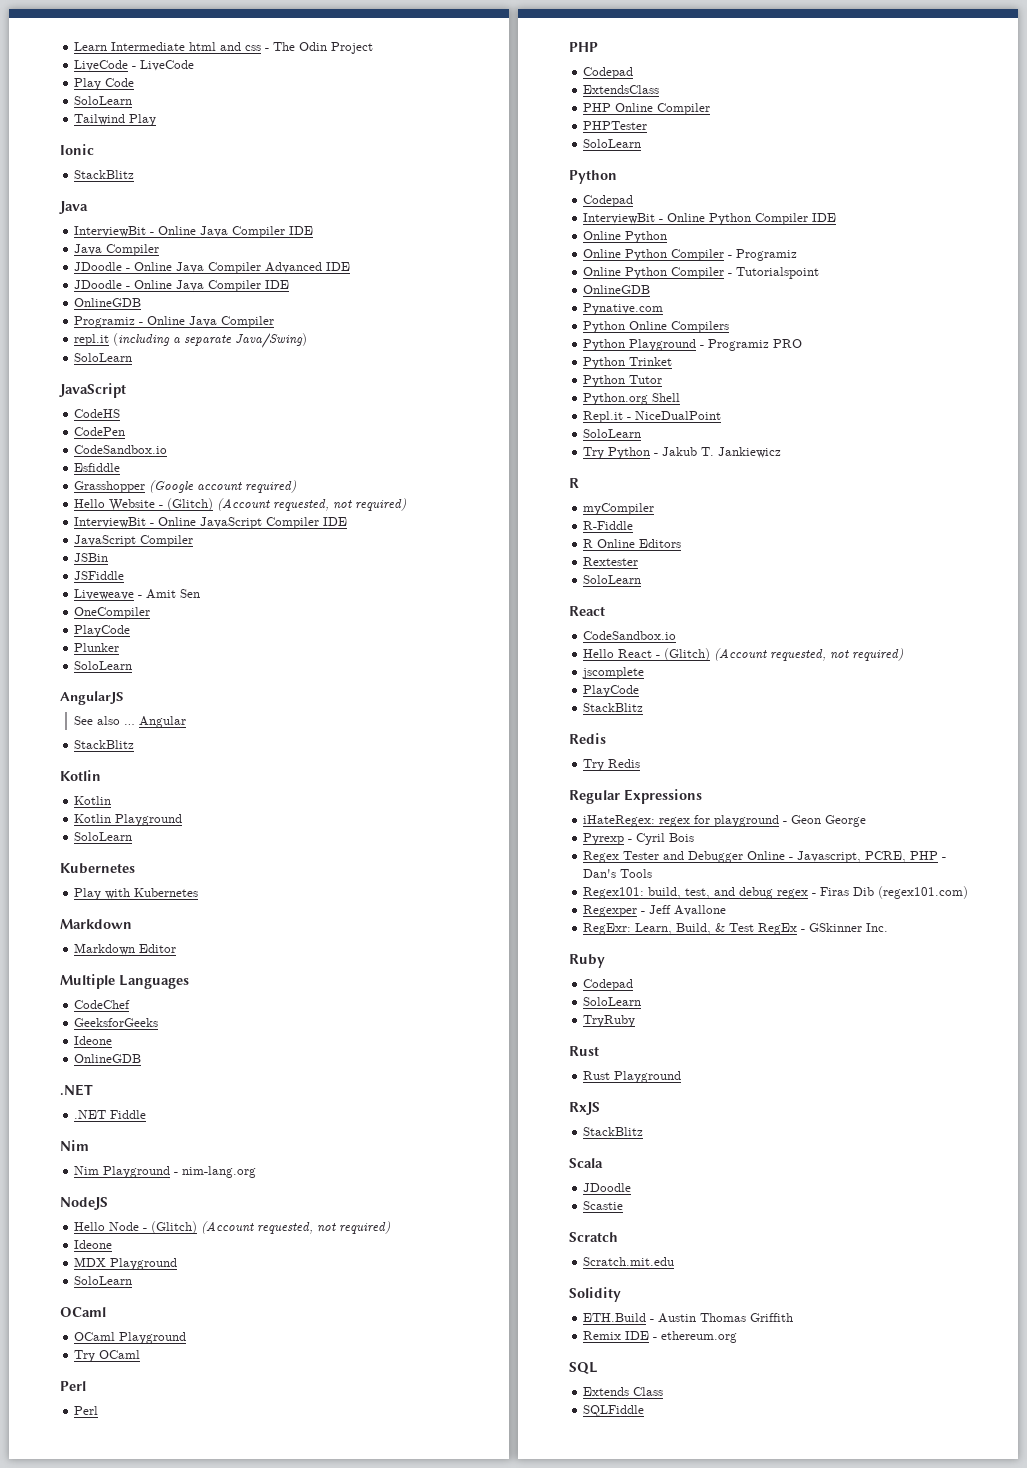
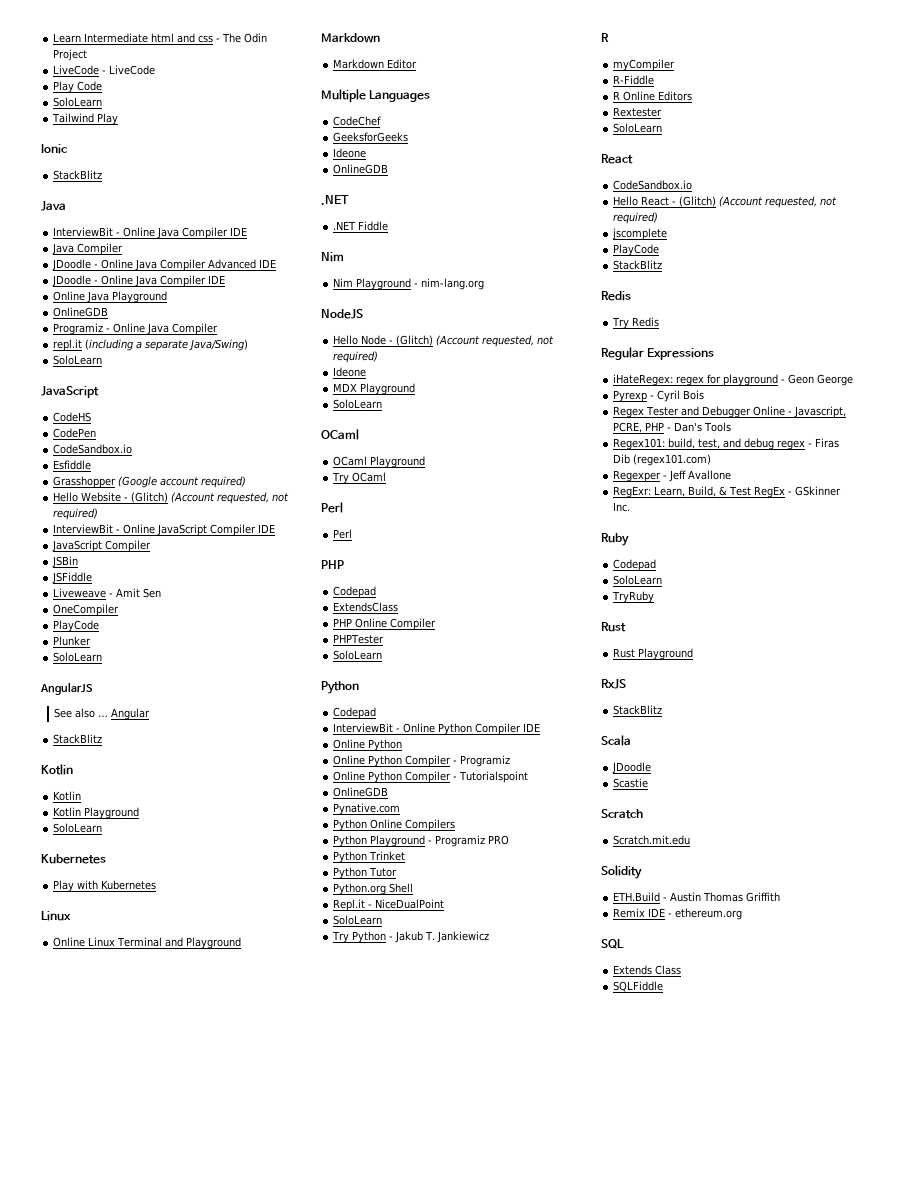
(290, 284) none -> [53,291,168,303] // Online Java Playground
(199, 892) none -> [41,911,71,921] [53,937,242,949] // Linux // Online Linux Terminal and Playground

